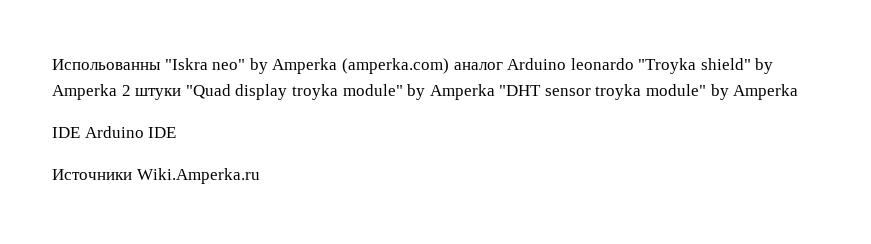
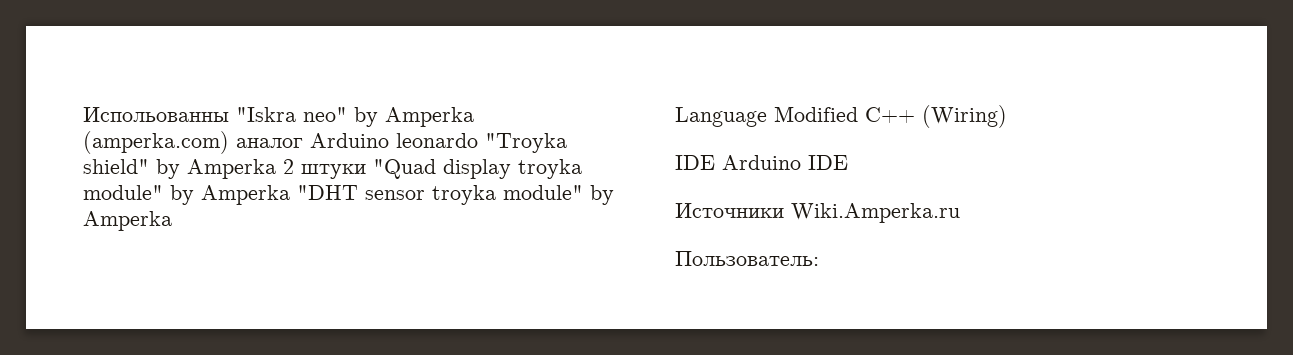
(799, 92) none -> [675,105,1007,128] // Language Modified C++ (Wiring)
(260, 176) none -> [675,251,819,266] // Пользователь:

